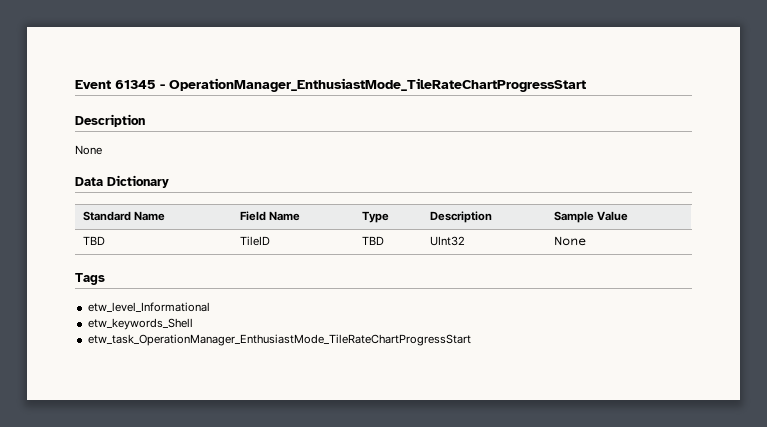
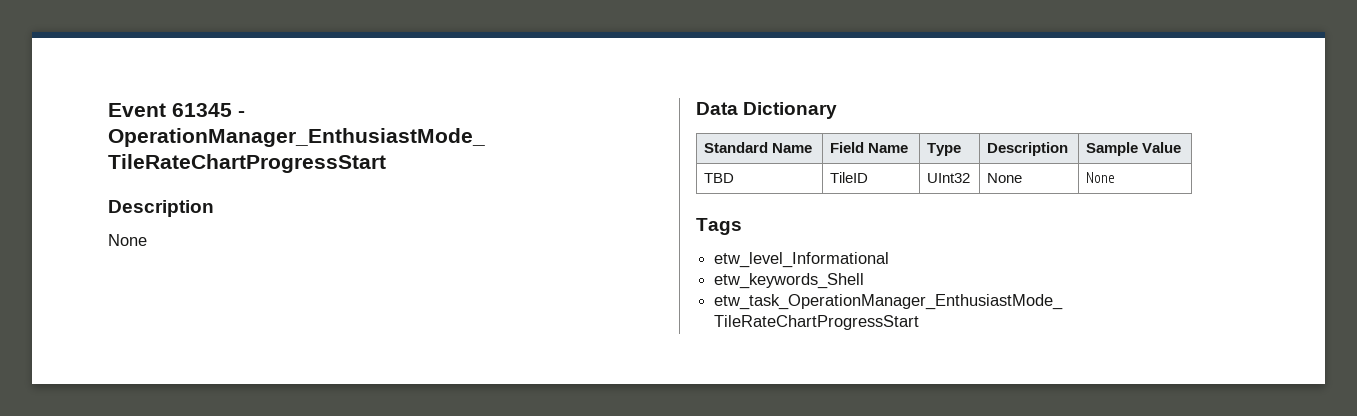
[361,236,384,245] [429,236,465,246] TBD | UInt32 -> [927,173,971,183] [987,173,1023,183] UInt32 | None

